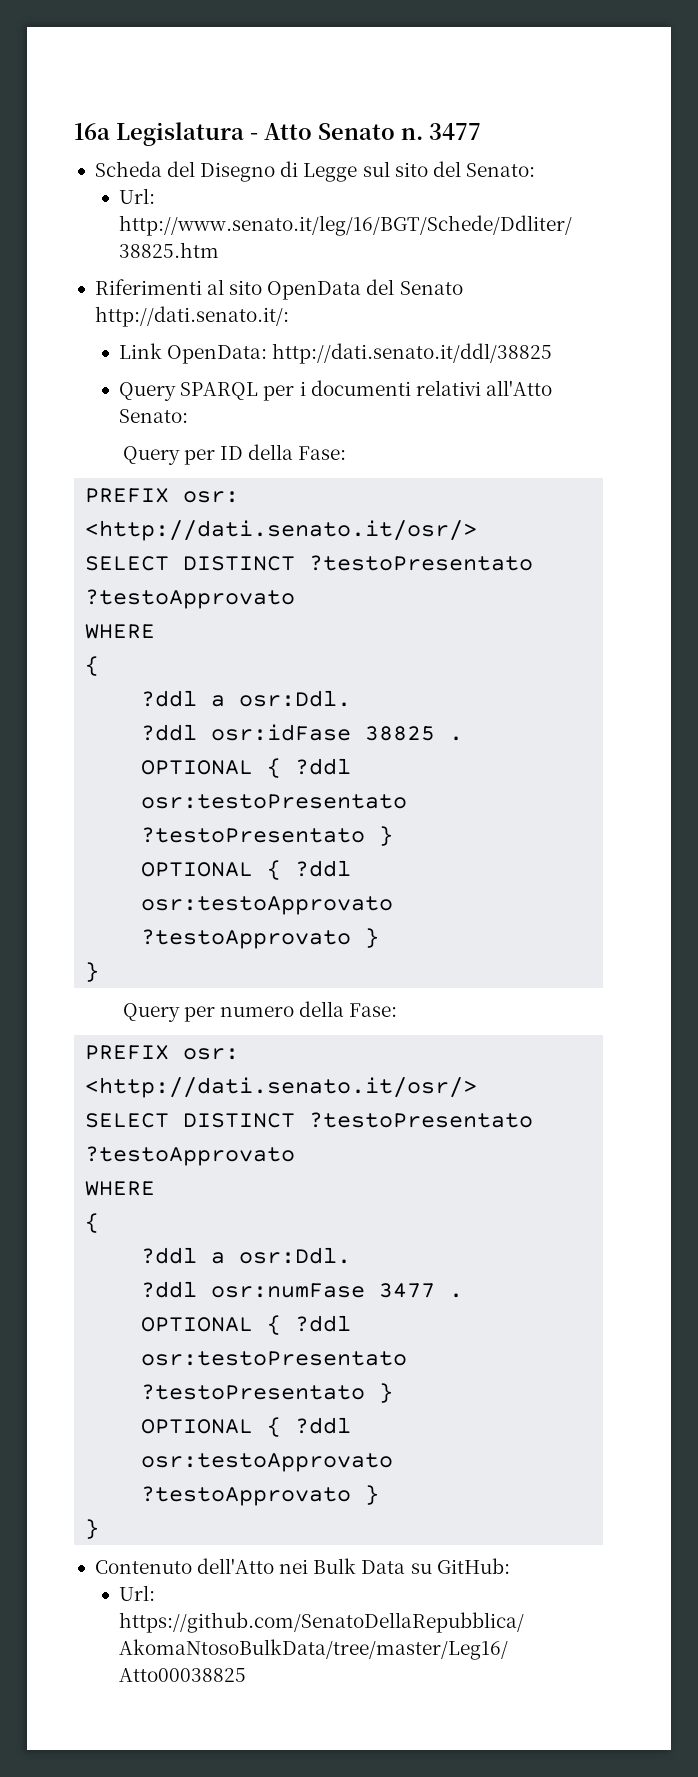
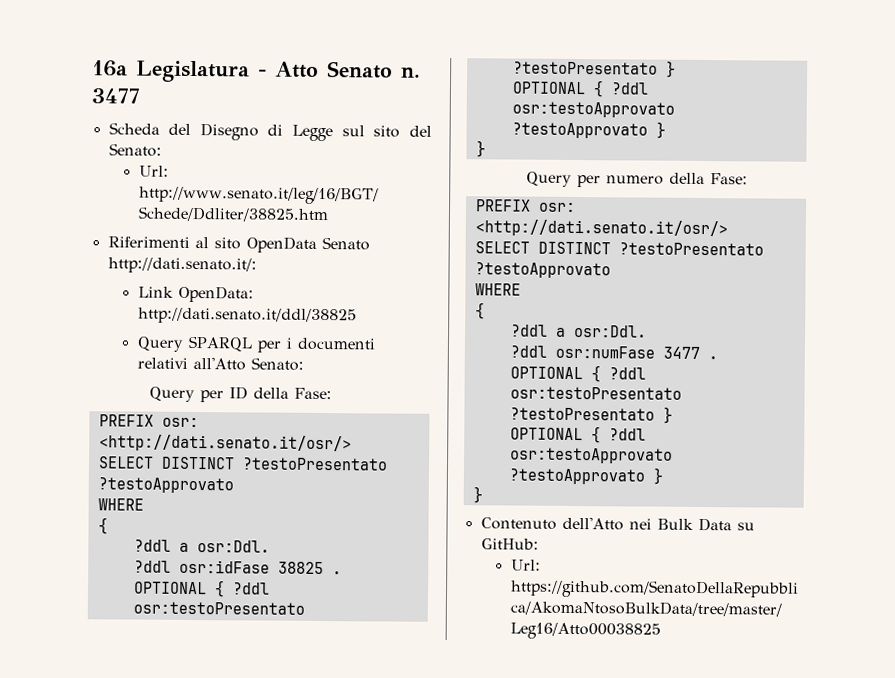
[366,279,395,295] del -> (317, 244) none

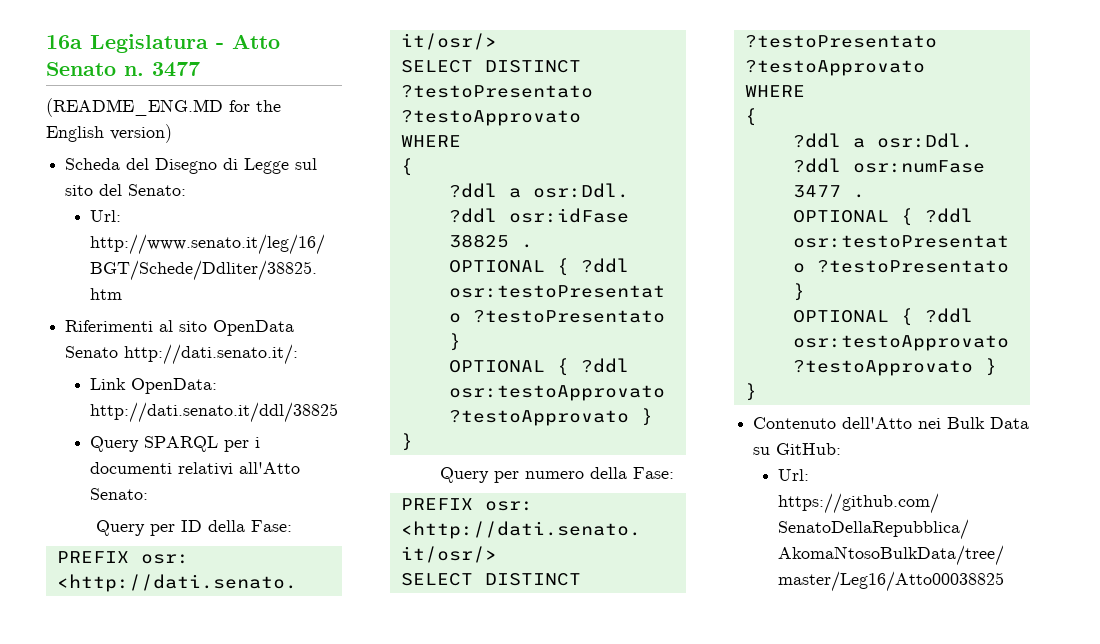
(140, 96) none -> [46,98,281,117] [46,124,172,143] // (README_ENG.MD for the English version)

